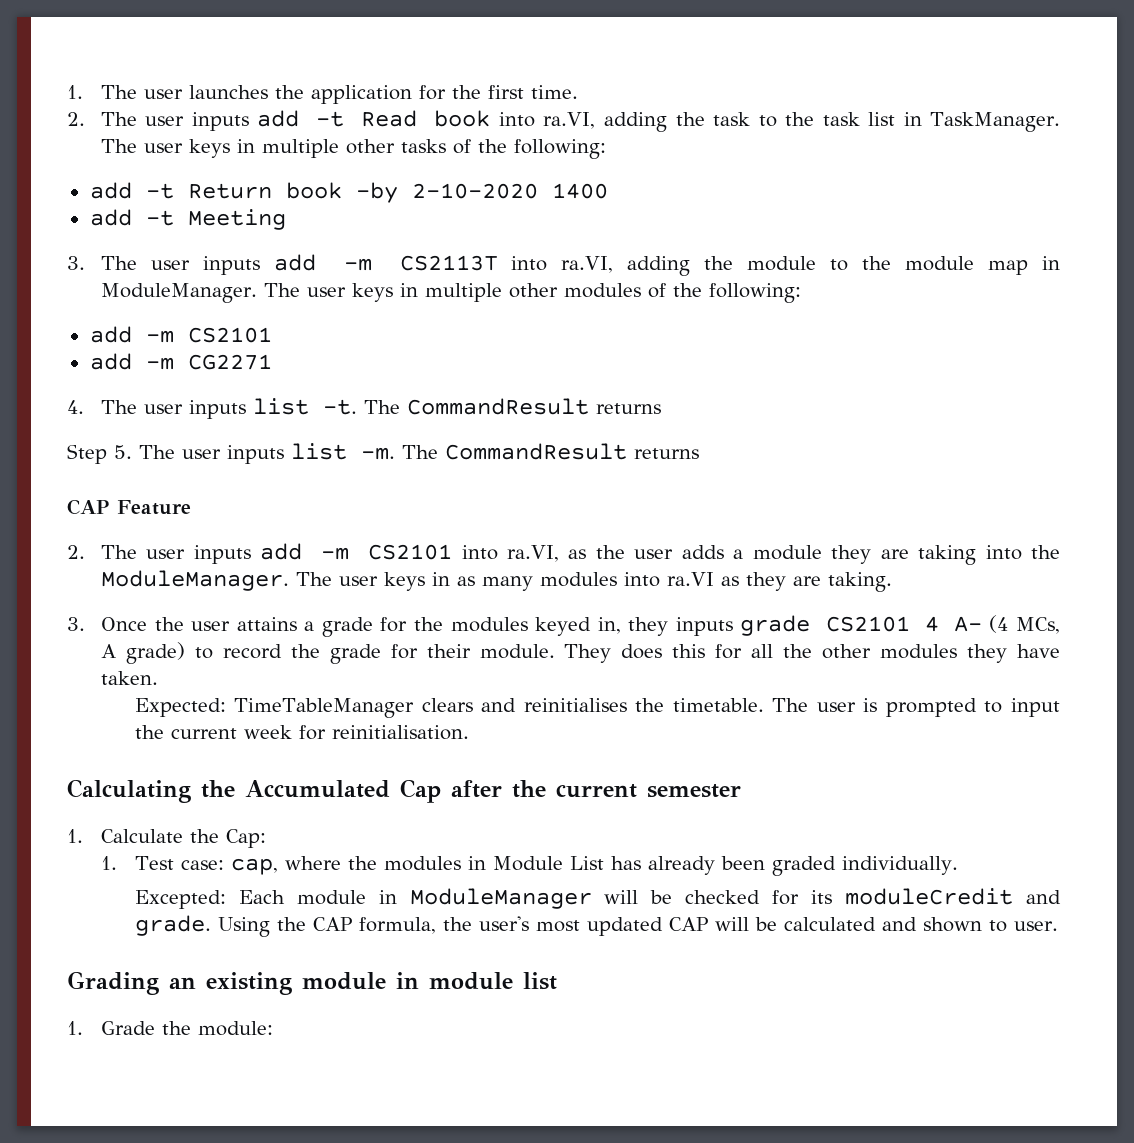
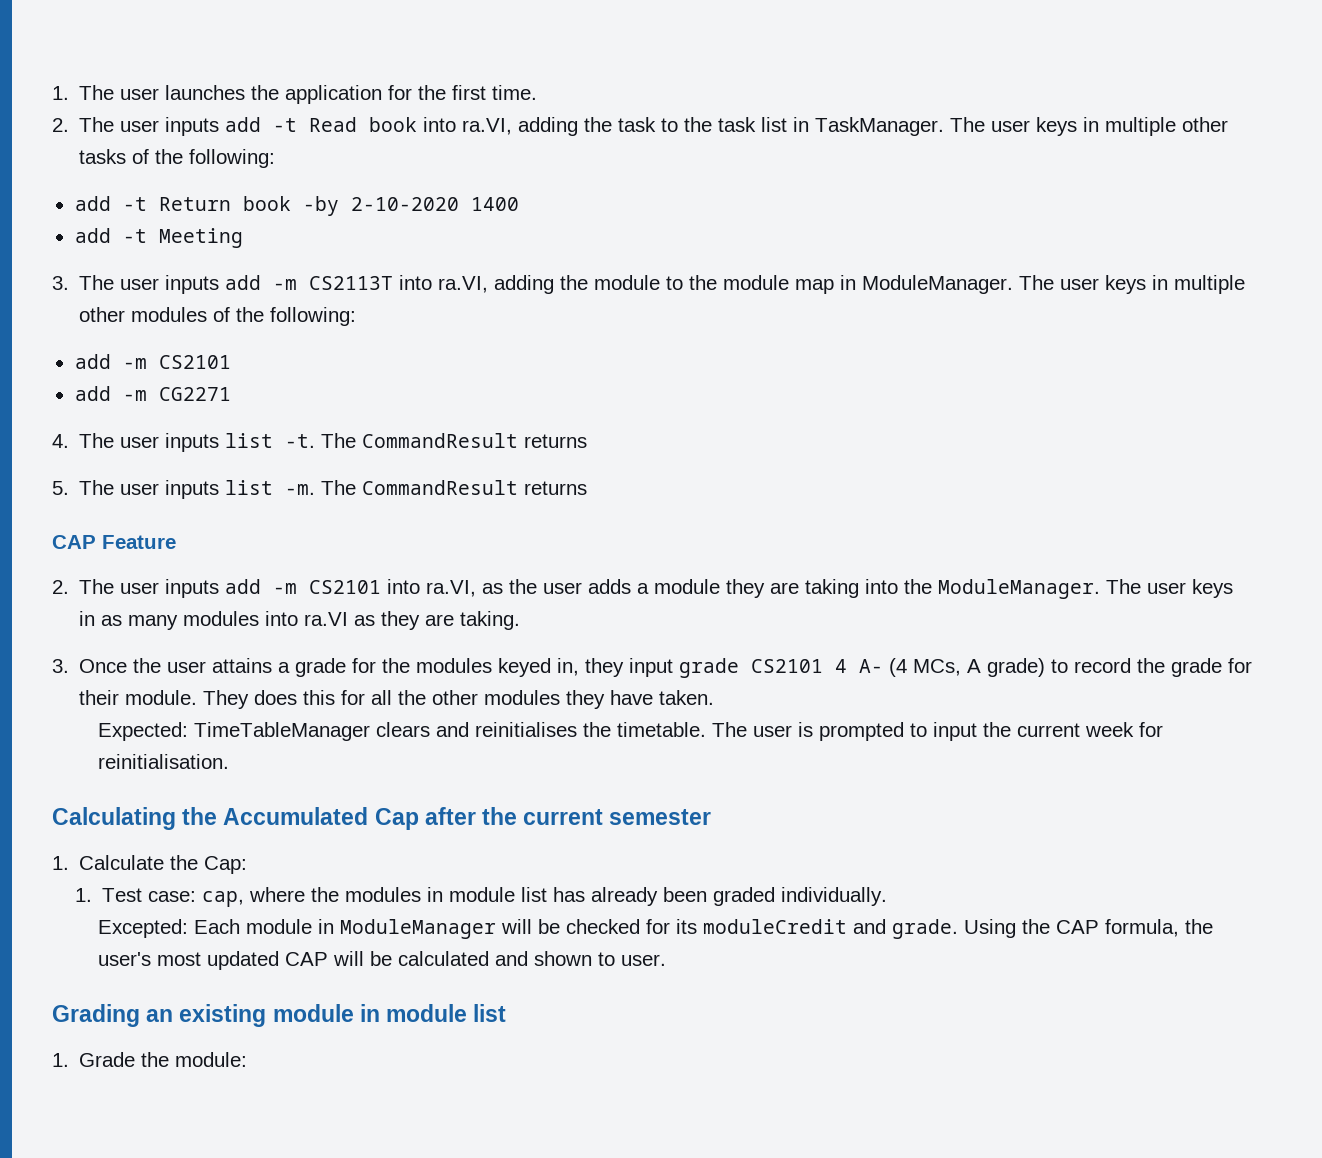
[67,444,107,464] Step -> (588, 441) none
[675,617,733,636] inputs -> [629,658,674,677] input
[492,856,604,871] Module List -> [449,887,548,902] module list

